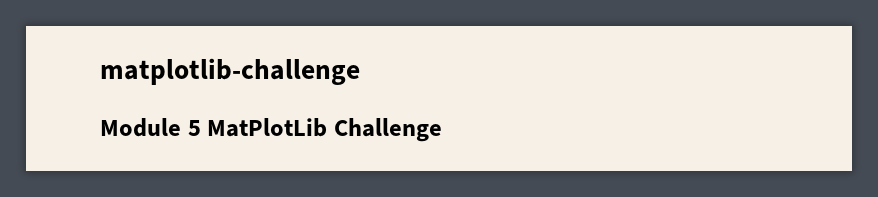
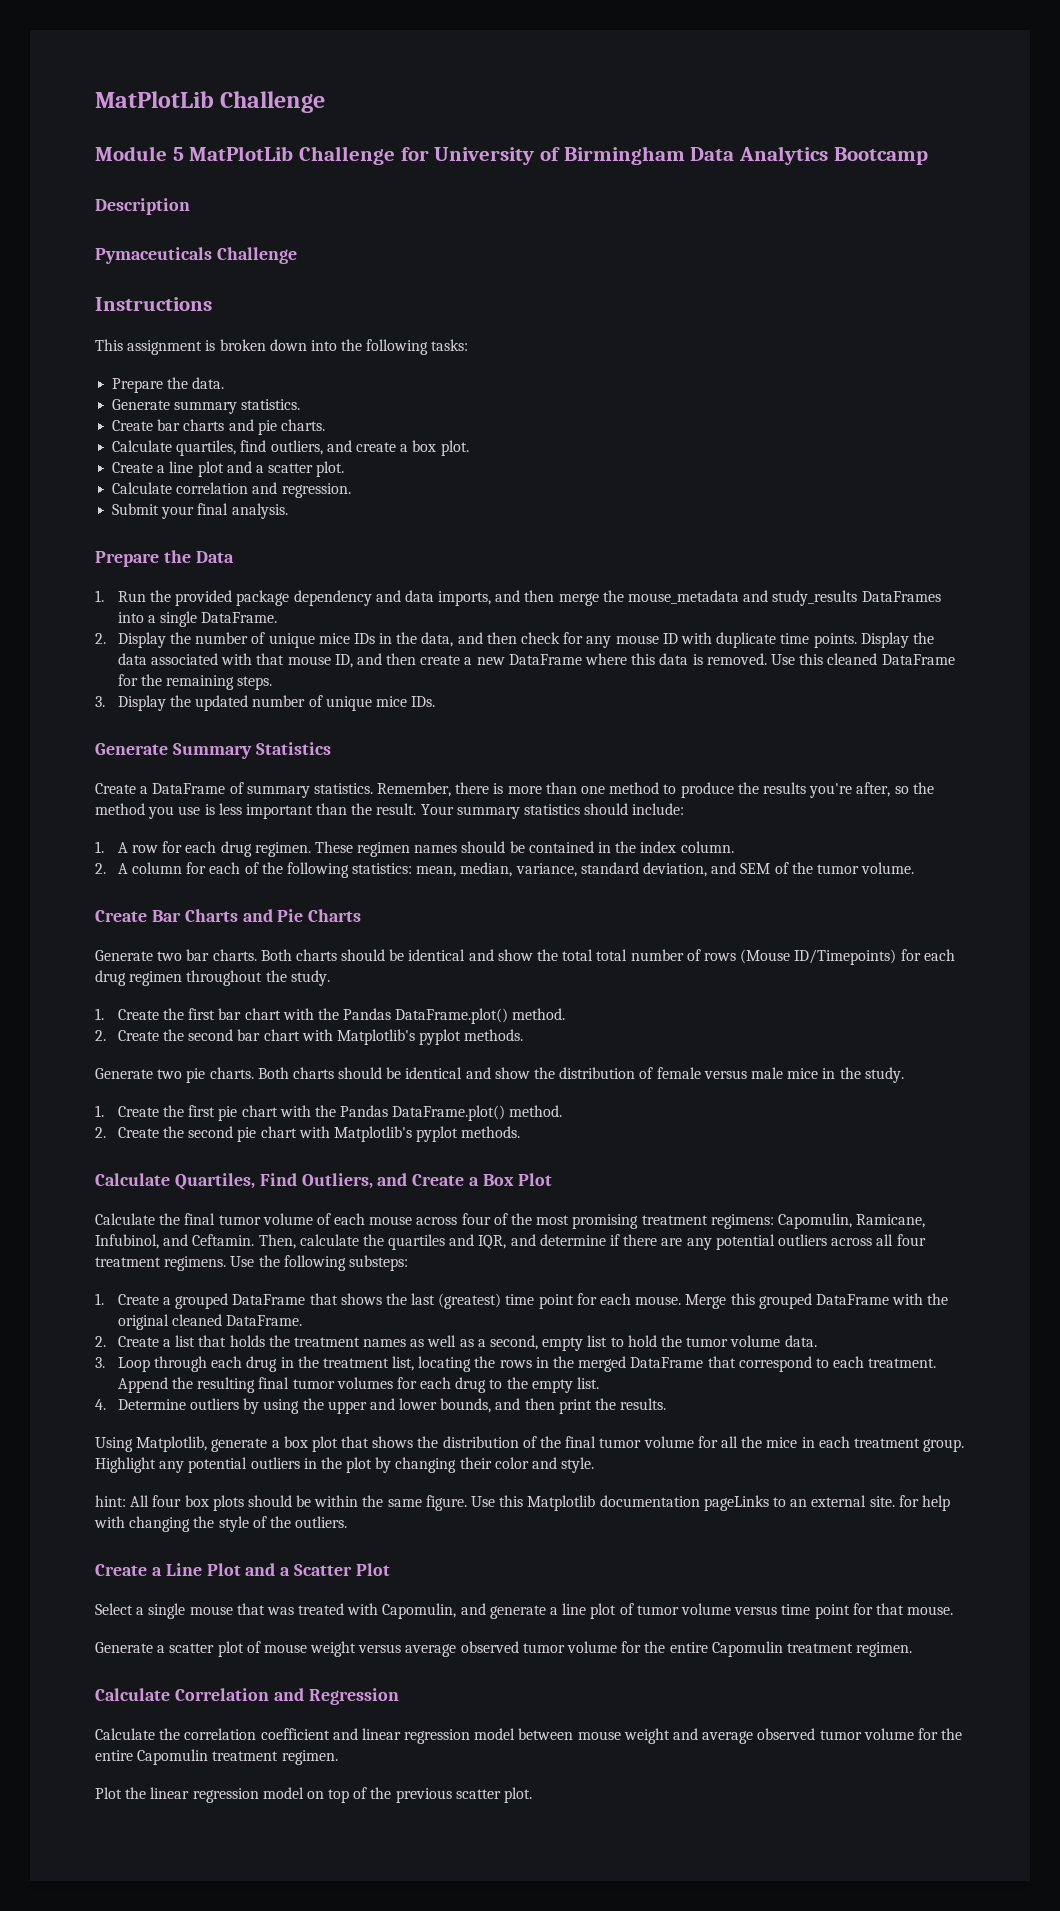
[100,58,360,85] matplotlib-challenge -> [95,91,326,113] MatPlotLib Challenge
(442, 130) none -> [400,146,928,165] [95,198,190,215] [95,247,297,264] [95,297,212,311] [95,339,469,355] [112,377,225,393] [112,399,301,414] [112,419,325,435] [112,440,469,456] [112,461,345,477] [112,482,351,498] [112,503,288,519] [95,550,234,567] [95,590,941,606] [117,611,278,627] [95,632,934,648] [117,653,955,668] [117,674,273,690] [95,695,436,711] [95,742,331,759] [95,782,934,798] [95,803,685,819] [95,841,734,857] [95,862,915,878] [95,909,362,922] [95,949,955,965] [95,970,330,986] [95,1008,566,1024] [95,1029,524,1045] [95,1067,904,1083] [95,1105,563,1121] [95,1126,521,1142] [95,1173,552,1190] [95,1213,926,1229] [95,1234,926,1250] [95,1255,408,1271] [95,1293,949,1309] [117,1314,303,1330] [95,1335,817,1351] [95,1356,937,1372] [117,1377,600,1393] [95,1398,667,1414] [95,1436,965,1452] [95,1457,595,1473] [95,1495,950,1511] [94,1516,348,1532] [95,1563,391,1576] [95,1603,954,1619] [95,1641,913,1657] [95,1688,399,1705] [95,1728,963,1744] [95,1749,338,1765] [95,1787,533,1803] for University of Birmingham Data Analytics Bootcamp // Description // Pymaceuticals Challenge // Instructions // This assignment is broken down into the following tasks: // Prepare the data. // Generate summary statistics. // Create bar charts and pie charts. // Calculate quartiles, find outliers, and create a box plot. // Create a line plot and a scatter plot. // Calculate correlation and regression. // Submit your final analysis. // Prepare the Data // 1. Run the provided package dependency and data imports, and then merge the mouse_metadata and study_results DataFrames into a single DataFrame. // 2. Display the number of unique mice IDs in the data, and then check for any mouse ID with duplicate time points. Display the data associated with that mouse ID, and then create a new DataFrame where this data is removed. Use this cleaned DataFrame for the remaining steps. // 3. Display the updated number of unique mice IDs. // Generate Summary Statistics // Create a DataFrame of summary statistics. Remember, there is more than one method to produce the results you're after, so the method you use is less important than the result. Your summary statistics should include: // 1. A row for each drug regimen. These regimen names should be contained in the index column. // 2. A column for each of the following statistics: mean, median, variance, standard deviation, and SEM of the tumor volume. // Create Bar Charts and Pie Charts // Generate two bar charts. Both charts should be identical and show the total total number of rows (Mouse ID/Timepoints) for each drug regimen throughout the study. // 1. Create the first bar chart with the Pandas DataFrame.plot() method. // 2. Create the second bar chart with Matplotlib's pyplot methods. // Generate two pie charts. Both charts should be identical and show the distribution of female versus male mice in the study. // 1. Create the first pie chart with the Pandas DataFrame.plot() method. // 2. Create the second pie chart with Matplotlib's pyplot methods. // Calculate Quartiles, Find Outliers, and Create a Box Plot // Calculate the final tumor volume of each mouse across four of the most promising treatment regimens: Capomulin, Ramicane, Infubinol, and Ceftamin. Then, calculate the quartiles and IQR, and determine if there are any potential outliers across all four treatment regimens. Use the following substeps: // 1. Create a grouped DataFrame that shows the last (greatest) time point for each mouse. Merge this grouped DataFrame with the original cleaned DataFrame. // 2. Create a list that holds the treatment names as well as a second, empty list to hold the tumor volume data. // 3. Loop through each drug in the treatment list, locating the rows in the merged DataFrame that correspond to each treatment. Append the resulting final tumor volumes for each drug to the empty list. // 4. Determine outliers by using the upper and lower bounds, and then print the results. // Using Matplotlib, generate a box plot that shows the distribution of the final tumor volume for all the mice in each treatment group. Highlight any potential outliers in the plot by changing their color and style. // hint: All four box plots should be within the same figure. Use this Matplotlib documentation pageLinks to an external site. for help with changing the style of the outliers. // Create a Line Plot and a Scatter Plot // Select a single mouse that was treated with Capomulin, and generate a line plot of tumor volume versus time point for that mouse. // Generate a scatter plot of mouse weight versus average observed tumor volume for the entire Capomulin treatment regimen. // Calculate Correlation and Regression // Calculate the correlation coefficient and linear regression model between mouse weight and average observed tumor volume for the entire Capomulin treatment regimen. // Plot the linear regression model on top of the previous scatter plot.

